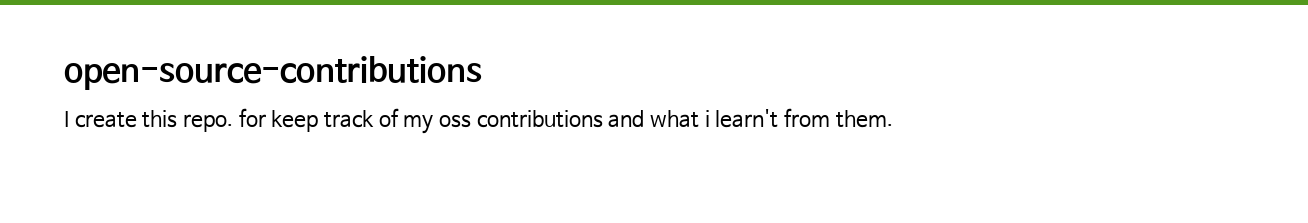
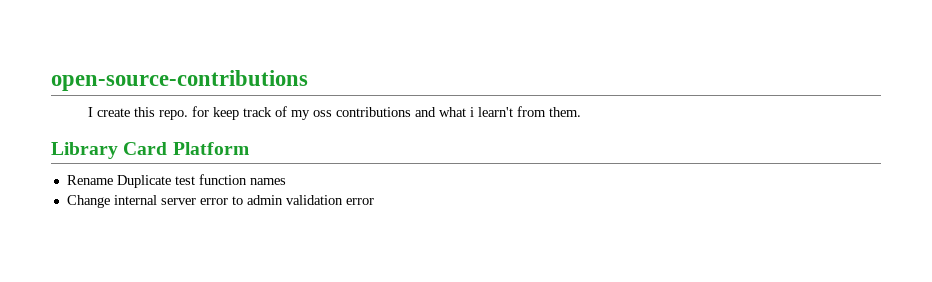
(893, 119) none -> [51,142,249,159] [66,174,286,188] [66,195,374,208] // Library Card Platform // Rename Duplicate test function names // Change internal server error to admin validation error

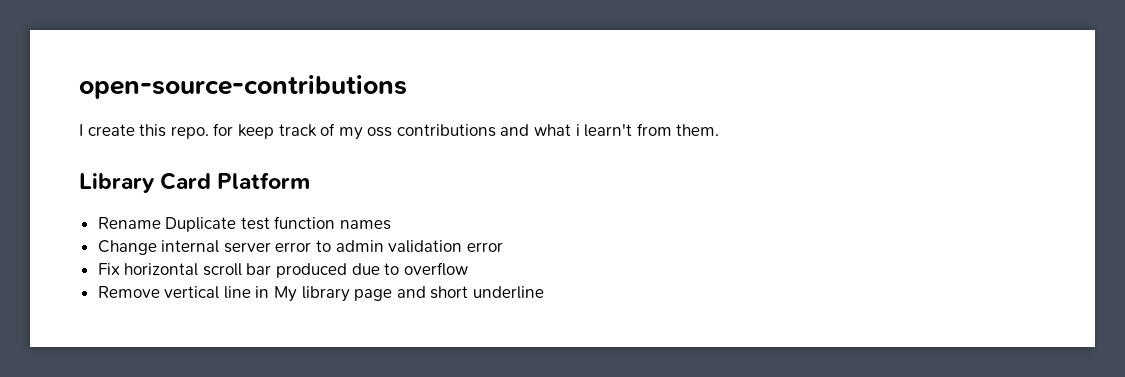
(374, 201) none -> [97,262,468,278] [97,286,545,302] // Fix horizontal scroll bar produced due to overflow // Remove vertical line in My library page and short underline

